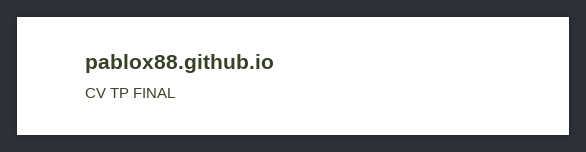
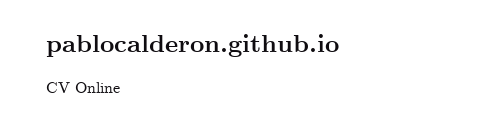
[85,54,274,73] pablox88.github.io -> [46,34,339,57] pablocalderon.github.io
[110,88,176,98] TP FINAL -> [75,82,120,93] Online

